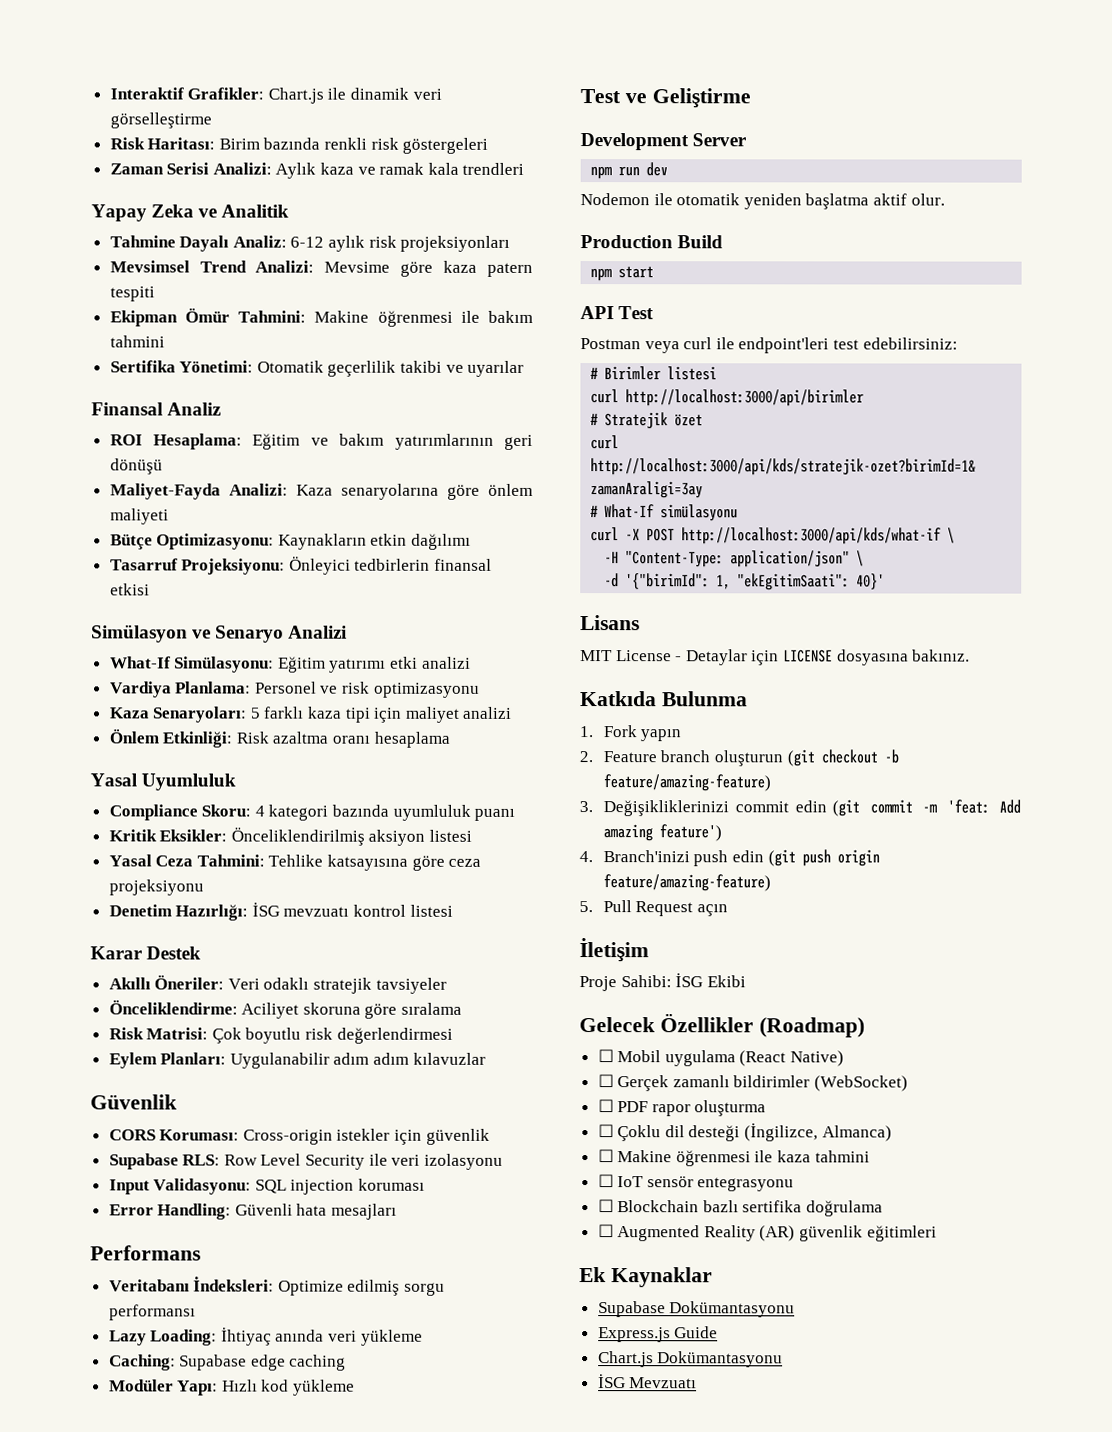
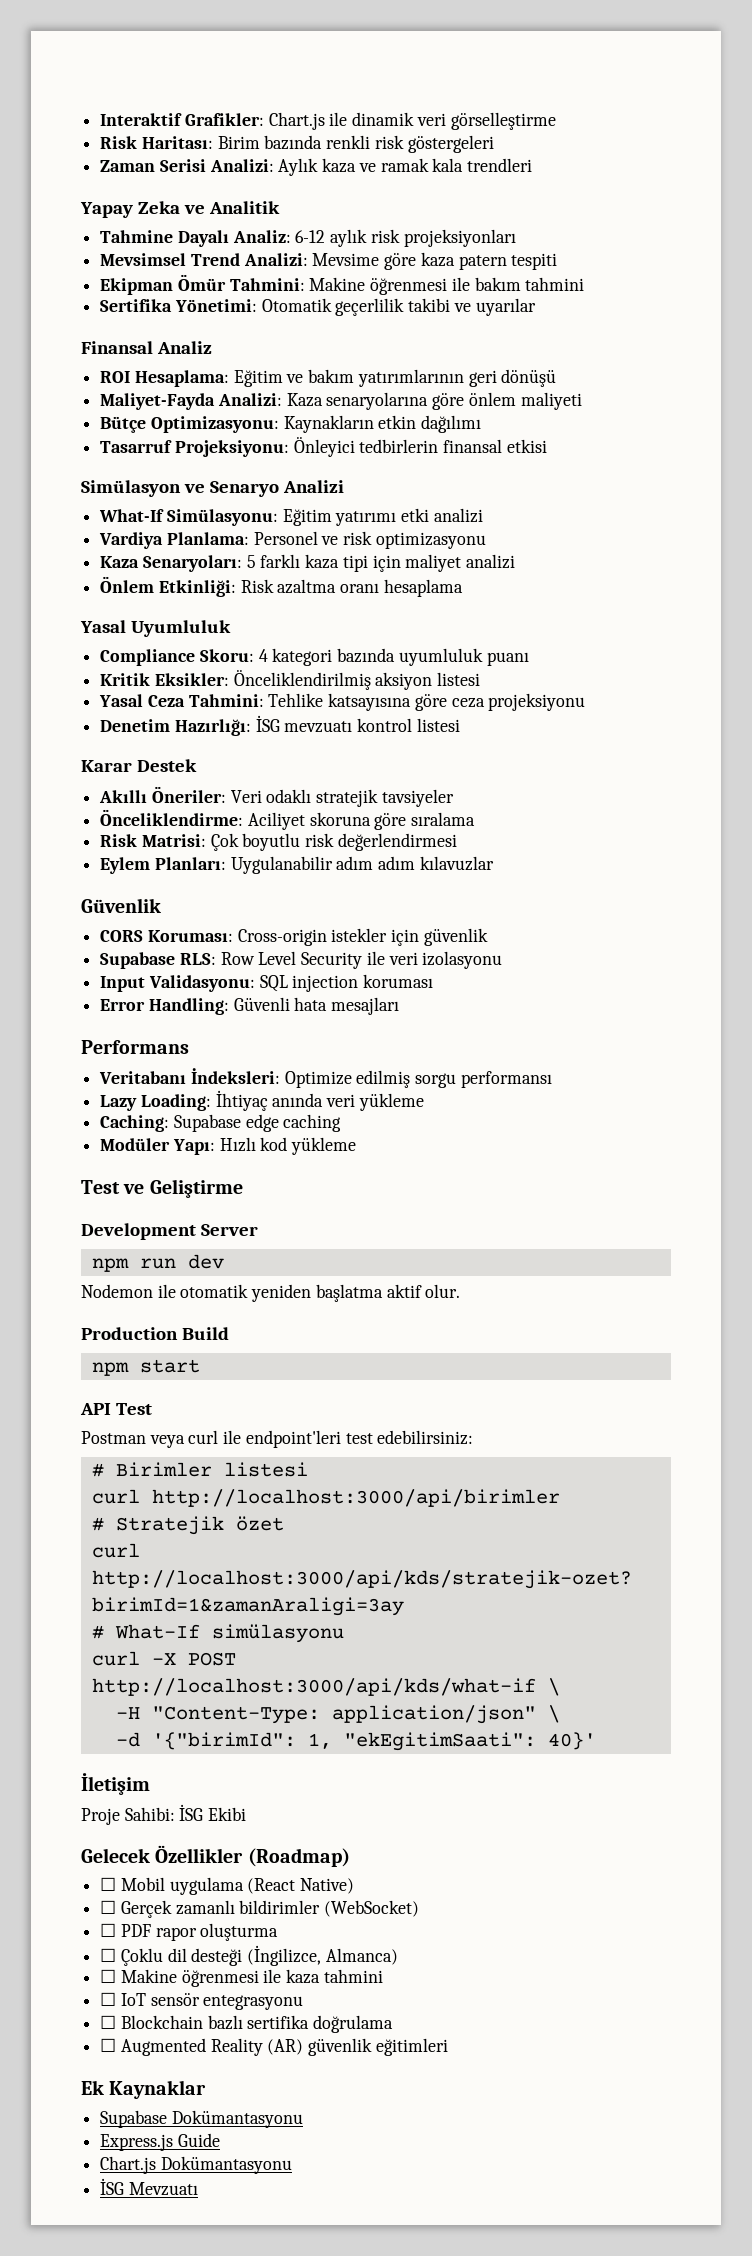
[580,615,640,631] [580,649,971,666] [580,691,748,707] [579,725,682,742] [579,749,899,767] [602,774,771,792] [579,799,1021,817] [602,824,722,842] [579,849,880,867] [602,874,771,892] [579,900,729,917] // Lisans // MIT License - Detaylar için LICENSE dosyasına bakınız. // Katkıda Bulunma // 1. Fork yapın // 2. Feature branch oluşturun (git checkout -b feature/amazing-feature) // 3. Değişikliklerinizi commit edin (git commit -m 'feat: Add amazing feature') // 4. Branch'inizi push edin (git push origin feature/amazing-feature) // 5. Pull Request açın -> (596, 1741) none

